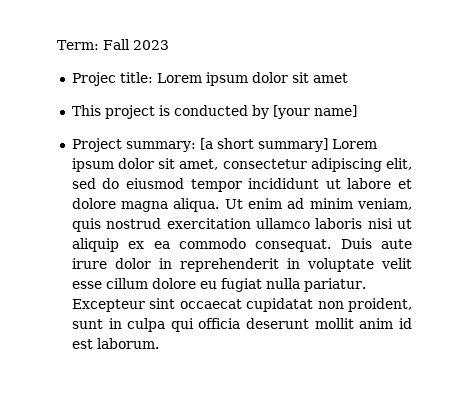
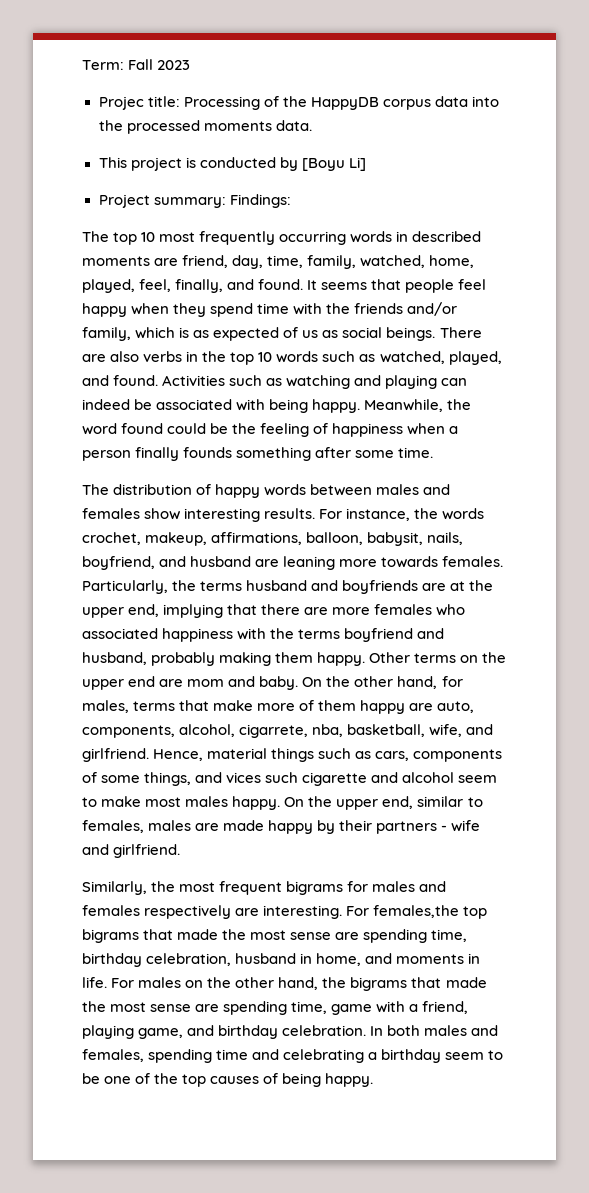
[156,72,348,86] Lorem ipsum dolor sit amet -> [183,96,499,110] [98,120,312,134] Processing of the HappyDB corpus data into the processed moments data.
[272,105,357,119] [your name] -> [301,157,366,171] [Boyu Li]
[199,138,377,152] [71,158,412,172] [71,178,412,192] [71,198,412,212] [71,218,412,232] [71,238,412,252] [71,258,412,272] [71,278,366,292] [71,298,412,312] [71,318,413,332] [71,338,159,349] [a short summary] Lorem ipsum dolor sit amet, consectetur adipiscing elit, sed do eiusmod tempor incididunt ut labore et dolore magna aliqua. Ut enim ad minim veniam, quis nostrud exercitation ullamco laboris nisi ut aliquip ex ea commodo consequat. Duis aute irure dolor in reprehenderit in voluptate velit esse cillum dolore eu fugiat nulla pariatur. Excepteur sint occaecat cupidatat non proident, sunt in culpa qui officia deserunt mollit anim id est laborum. -> [229,194,291,208] [82,231,482,245] [82,255,475,269] [82,279,487,293] [82,302,458,317] [82,327,482,341] [82,351,502,365] [82,375,468,389] [82,399,472,413] [82,423,459,437] [82,447,434,461] [82,484,451,498] [82,508,485,522] [82,532,464,546] [82,556,504,570] [82,580,494,594] [82,604,466,618] [82,628,445,642] [82,652,507,666] [82,676,463,690] [82,700,475,714] [82,724,494,738] [82,748,503,762] [82,772,498,786] [82,796,483,810] [82,820,481,834] [82,844,181,858] [82,881,447,895] [82,905,488,919] [82,929,468,943] [82,953,481,967] [82,977,487,991] [82,1001,469,1015] [82,1025,499,1039] [82,1049,504,1063] [82,1073,374,1087] Findings: // The top 10 most frequently occurring words in described moments are friend, day, time, family, watched, home, played, feel, finally, and found. It seems that people feel happy when they spend time with the friends and/or family, which is as expected of us as social beings. There are also verbs in the top 10 words such as watched, played, and found. Activities such as watching and playing can indeed be associated with being happy. Meanwhile, the word found could be the feeling of happiness when a person finally founds something after some time. // The distribution of happy words between males and females show interesting results. For instance, the words crochet, makeup, affirmations, balloon, babysit, nails, boyfriend, and husband are leaning more towards females. Particularly, the terms husband and boyfriends are at the upper end, implying that there are more females who associated happiness with the terms boyfriend and husband, probably making them happy. Other terms on the upper end are mom and baby. On the other hand, for males, terms that make more of them happy are auto, components, alcohol, cigarrete, nba, basketball, wife, and girlfriend. Hence, material things such as cars, components of some things, and vices such cigarette and alcohol seem to make most males happy. On the upper end, similar to females, males are made happy by their partners - wife and girlfriend. // Similarly, the most frequent bigrams for males and females respectively are interesting. For females,the top bigrams that made the most sense are spending time, birthday celebration, husband in home, and moments in life. For males on the other hand, the bigrams that made the most sense are spending time, game with a friend, playing game, and birthday celebration. In both males and females, spending time and celebrating a birthday seem to be one of the top causes of being happy.

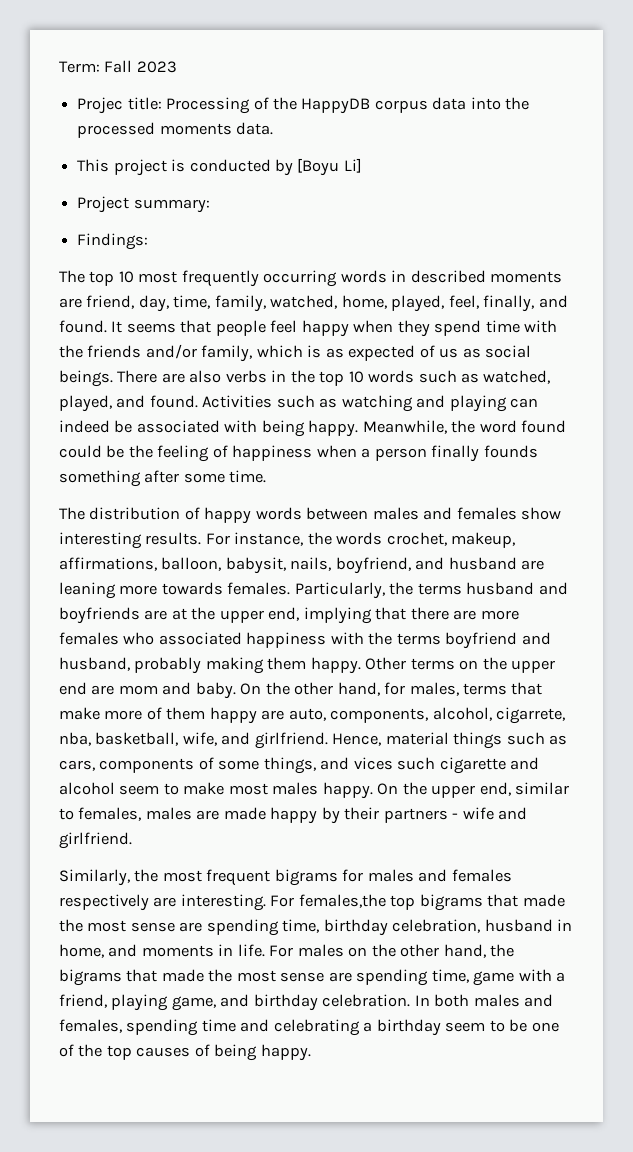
(226, 202) none -> (210, 206) //

